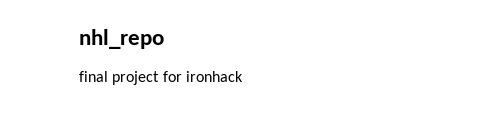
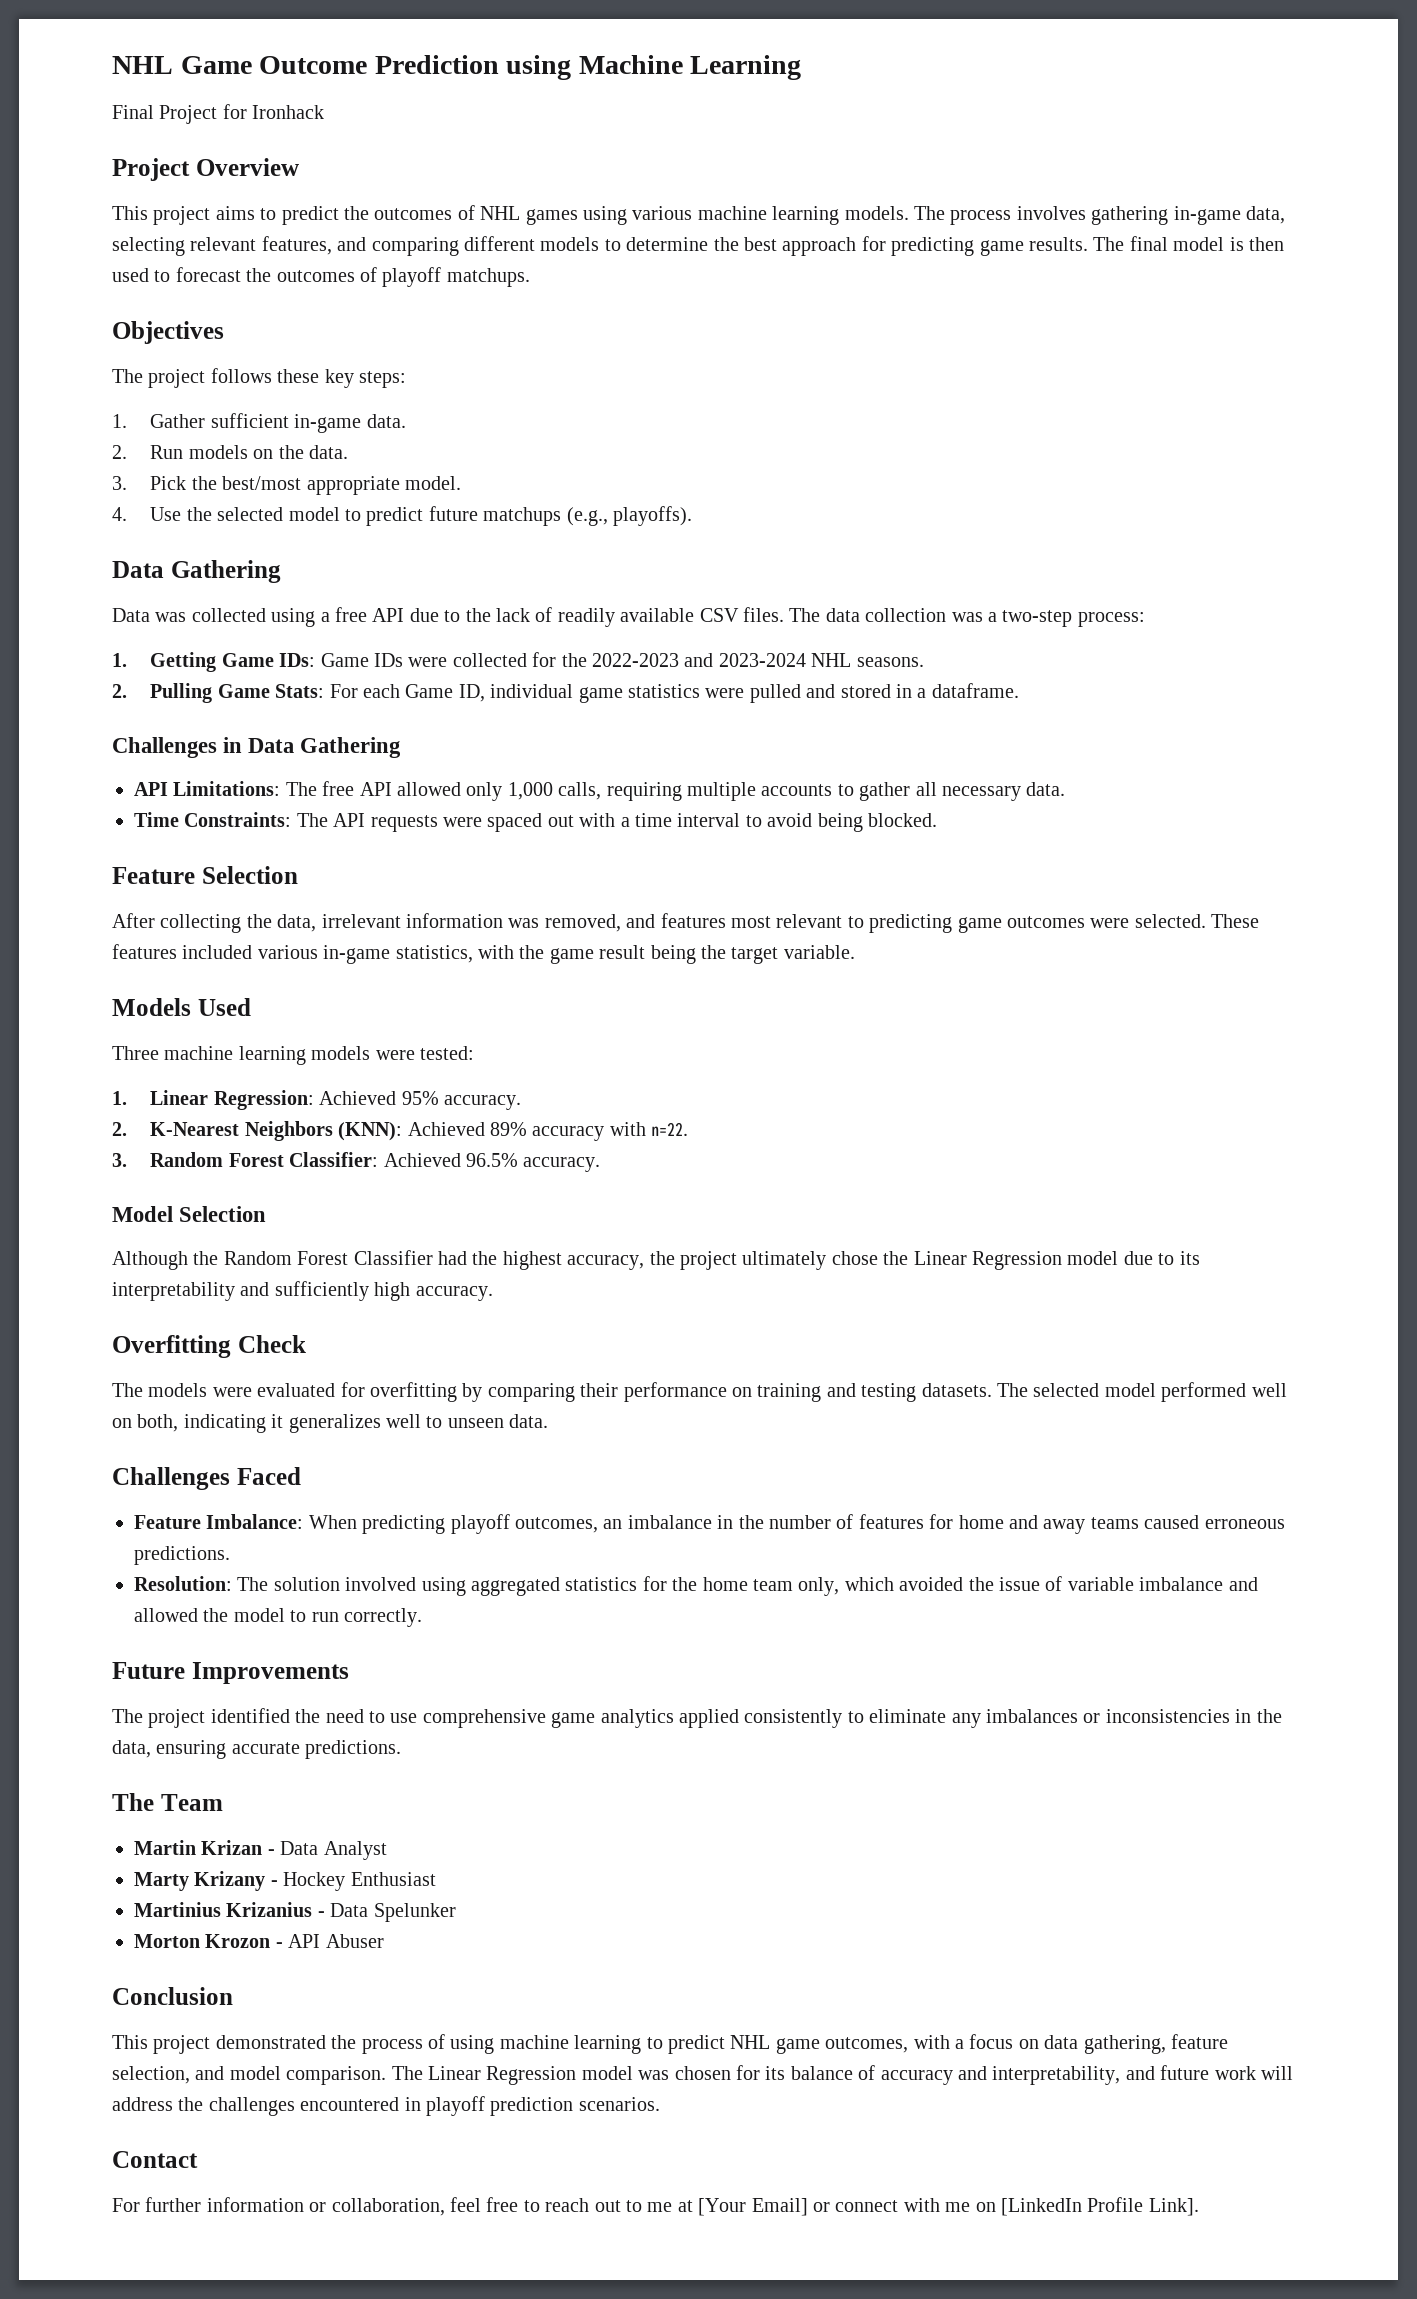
[79,29,164,49] [79,71,243,85] nhl_repo // final project for ironhack -> [112,55,802,80] [112,104,325,124] [112,158,299,181] [112,205,1285,225] [112,236,1284,256] [112,267,530,287] [112,321,224,344] [112,368,406,388] [112,413,406,433] [112,445,349,459] [112,476,462,495] [112,506,693,526] [112,560,281,583] [112,607,1145,627] [112,652,924,672] [112,683,1019,703] [112,737,402,758] [134,781,1066,801] [134,812,937,832] [112,866,298,884] [112,913,1260,933] [112,944,855,964] [112,998,251,1016] [112,1046,474,1065] [112,1090,522,1110] [112,1121,689,1141] [112,1152,601,1172] [112,1206,267,1222] [112,1250,1200,1270] [112,1281,493,1301] [112,1335,306,1358] [112,1382,1287,1402] [112,1414,549,1433] [112,1467,301,1490] [134,1514,1285,1534] [134,1546,230,1565] [134,1576,1258,1596] [134,1608,422,1627] [112,1662,349,1684] [112,1708,1282,1728] [112,1740,402,1759] [112,1793,223,1811] [134,1840,387,1860] [134,1871,436,1891] [134,1902,456,1922] [134,1934,384,1948] [112,1987,233,2005] [112,2034,1228,2054] [112,2065,1293,2085] [112,2096,660,2116] [112,2151,198,2168] [112,2197,1199,2216] NHL Game Outcome Prediction using Machine Learning // Final Project for Ironhack // Project Overview // This project aims to predict the outcomes of NHL games using various machine learning models. The process involves gathering in-game data, selecting relevant features, and comparing different models to determine the best approach for predicting game results. The final model is then used to forecast the outcomes of playoff matchups. // Objectives // The project follows these key steps: // 1. Gather sufficient in-game data. // 2. Run models on the data. // 3. Pick the best/most appropriate model. // 4. Use the selected model to predict future matchups (e.g., playoffs). // Data Gathering // Data was collected using a free API due to the lack of readily available CSV files. The data collection was a two-step process: // 1. Getting Game IDs: Game IDs were collected for the 2022-2023 and 2023-2024 NHL seasons. // 2. Pulling Game Stats: For each Game ID, individual game statistics were pulled and stored in a dataframe. // Challenges in Data Gathering // API Limitations: The free API allowed only 1,000 calls, requiring multiple accounts to gather all necessary data. // Time Constraints: The API requests were spaced out with a time interval to avoid being blocked. // Feature Selection // After collecting the data, irrelevant information was removed, and features most relevant to predicting game outcomes were selected. These features included various in-game statistics, with the game result being the target variable. // Models Used // Three machine learning models were tested: // 1. Linear Regression: Achieved 95% accuracy. // 2. K-Nearest Neighbors (KNN): Achieved 89% accuracy with n=22. // 3. Random Forest Classifier: Achieved 96.5% accuracy. // Model Selection // Although the Random Forest Classifier had the highest accuracy, the project ultimately chose the Linear Regression model due to its interpretability and sufficiently high accuracy. // Overfitting Check // The models were evaluated for overfitting by comparing their performance on training and testing datasets. The selected model performed well on both, indicating it generalizes well to unseen data. // Challenges Faced // Feature Imbalance: When predicting playoff outcomes, an imbalance in the number of features for home and away teams caused erroneous predictions. // Resolution: The solution involved using aggregated statistics for the home team only, which avoided the issue of variable imbalance and allowed the model to run correctly. // Future Improvements // The project identified the need to use comprehensive game analytics applied consistently to eliminate any imbalances or inconsistencies in the data, ensuring accurate predictions. // The Team // Martin Krizan - Data Analyst // Marty Krizany - Hockey Enthusiast // Martinius Krizanius - Data Spelunker // Morton Krozon - API Abuser // Conclusion // This project demonstrated the process of using machine learning to predict NHL game outcomes, with a focus on data gathering, feature selection, and model comparison. The Linear Regression model was chosen for its balance of accuracy and interpretability, and future work will address the challenges encountered in playoff prediction scenarios. // Contact // For further information or collaboration, feel free to reach out to me at [Your Email] or connect with me on [LinkedIn Profile Link].

